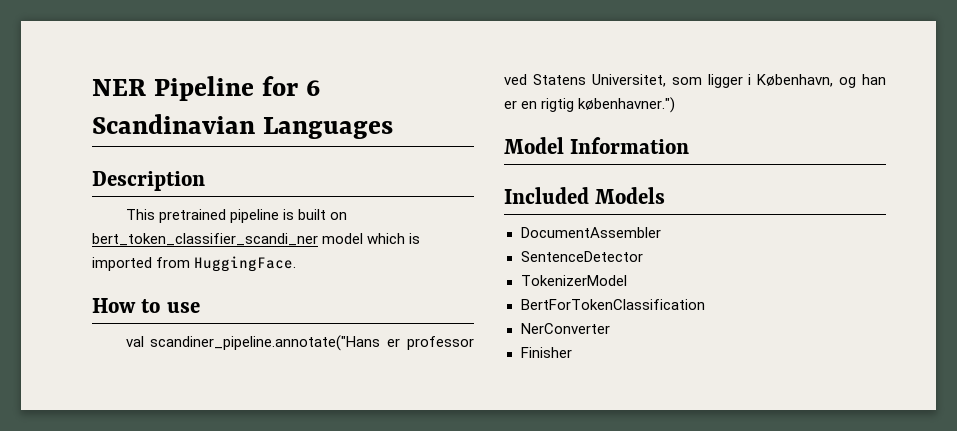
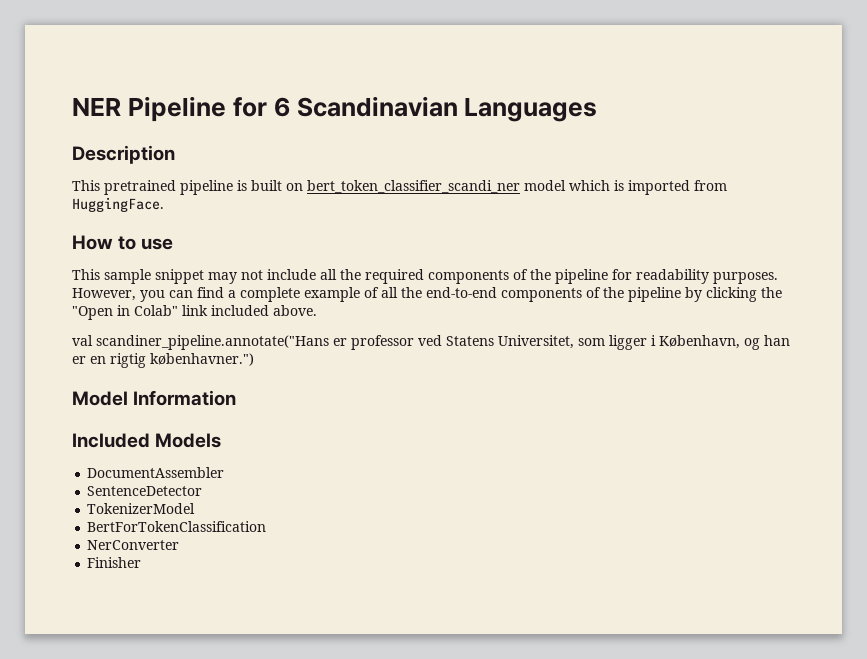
(200, 307) none -> [72,269,778,284] [72,287,782,302] [72,305,317,320] // This sample snippet may not include all the required components of the pipeline for readability purposes. However, you can find a complete example of all the end-to-end components of the pipeline by clicking the "Open in Colab" link included above.

